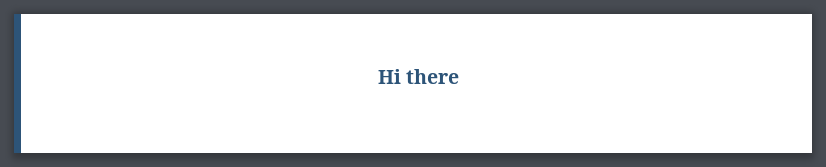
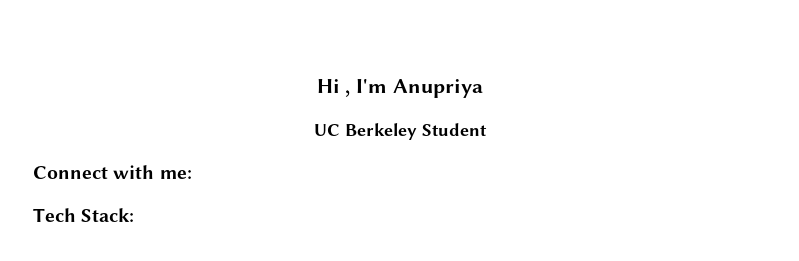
[406,69,460,84] there -> [345,79,483,98] [313,123,487,140] [33,165,192,179] [33,208,135,222] , I'm Anupriya // UC Berkeley Student // Connect with me: // Tech Stack:

